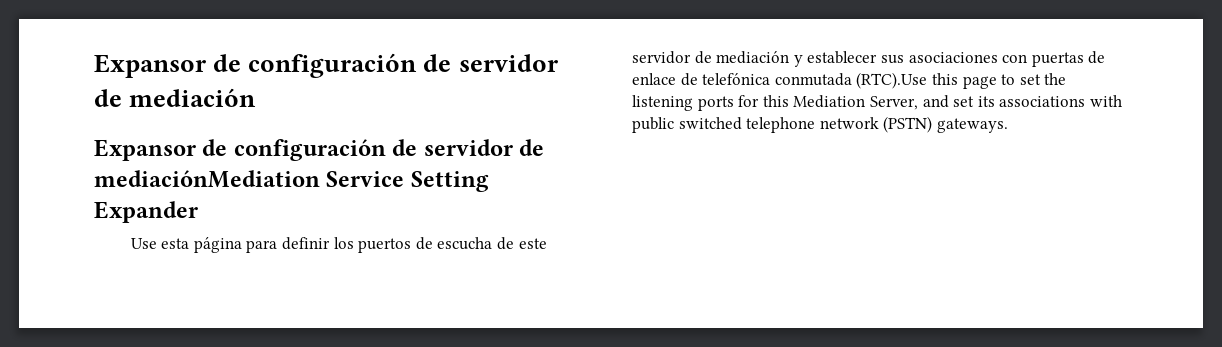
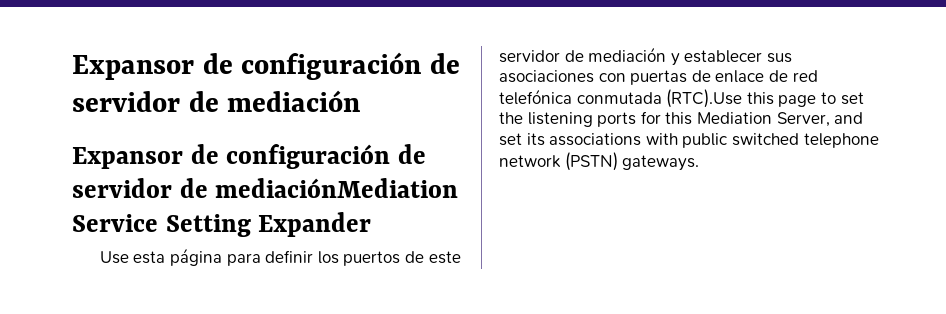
[437,237,514,250] escucha de -> (425, 257) none
(698, 79) none -> [792,70,818,82] red

